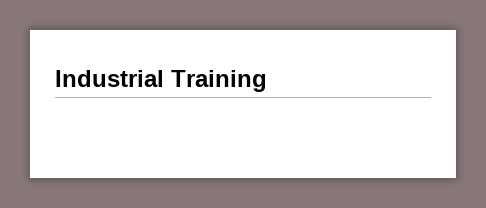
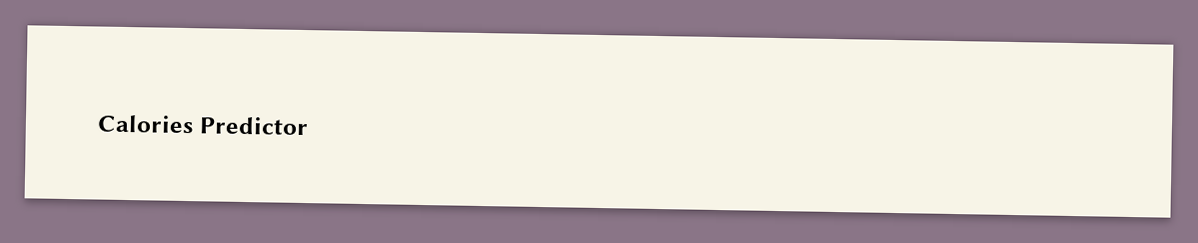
[55,70,267,92] Industrial Training -> [97,114,309,136] Calories Predictor

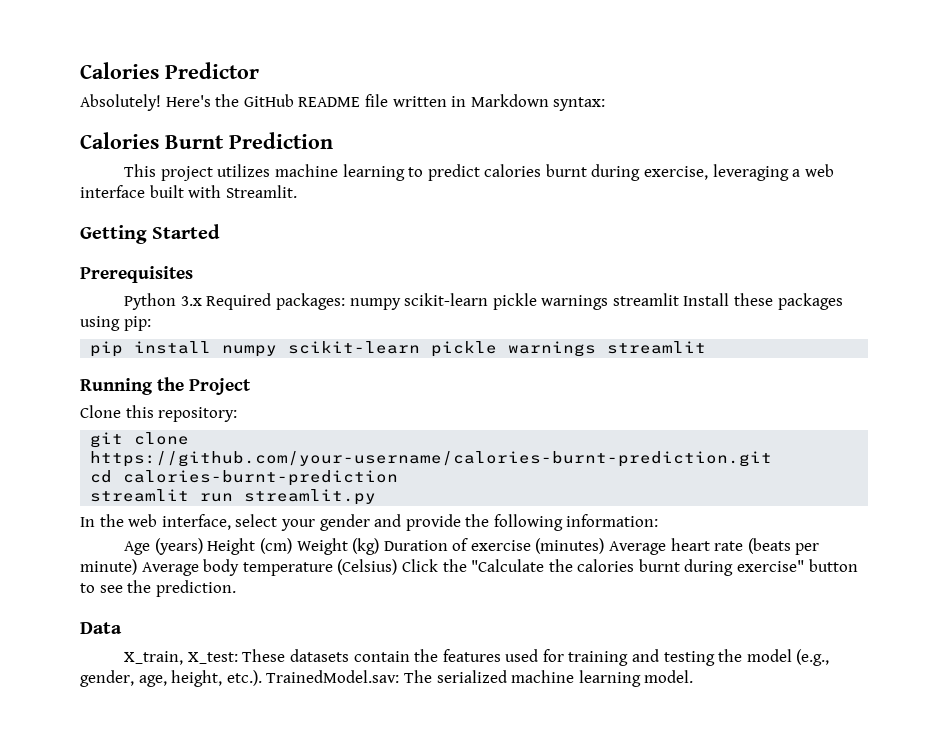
(309, 126) none -> [80,94,606,111] [80,132,333,149] [124,164,834,181] [80,185,297,198] [80,224,221,244] [80,266,193,283] [124,293,843,310] [80,316,151,331] [90,341,707,357] [80,377,251,395] [80,405,238,422] [90,432,190,448] [90,451,773,467] [90,470,399,486] [90,489,377,505] [80,514,659,531] [124,538,820,555] [80,559,858,576] [80,580,236,597] [80,622,122,634] [124,649,830,666] [80,670,694,687] // Absolutely! Here's the GitHub README file written in Markdown syntax: // Calories Burnt Prediction // This project utilizes machine learning to predict calories burnt during exercise, leveraging a web interface built with Streamlit. // Getting Started // Prerequisites // Python 3.x Required packages: numpy scikit-learn pickle warnings streamlit Install these packages using pip: // pip install numpy scikit-learn pickle warnings streamlit // Running the Project // Clone this repository: // git clone https://github.com/your-username/calories-burnt-prediction.git // cd calories-burnt-prediction // streamlit run streamlit.py // In the web interface, select your gender and provide the following information: // Age (years) Height (cm) Weight (kg) Duration of exercise (minutes) Average heart rate (beats per minute) Average body temperature (Celsius) Click the "Calculate the calories burnt during exercise" button to see the prediction. // Data // X_train, X_test: These datasets contain the features used for training and testing the model (e.g., gender, age, height, etc.). TrainedModel.sav: The serialized machine learning model.

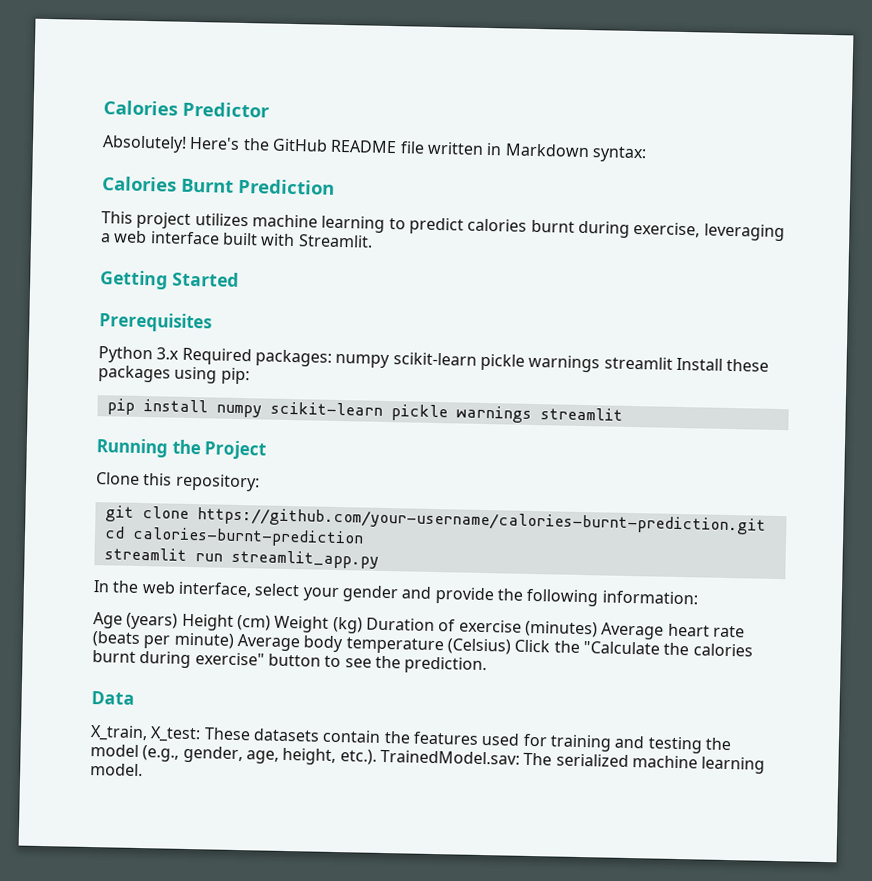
[244,489,377,505] streamlit.py -> [230,549,379,569] streamlit_app.py

